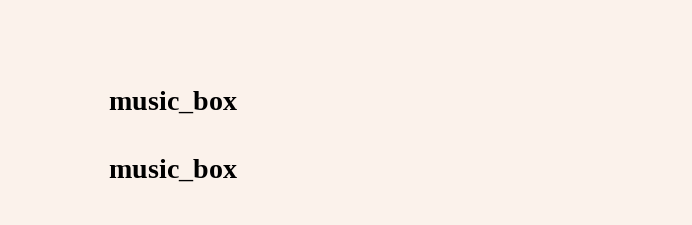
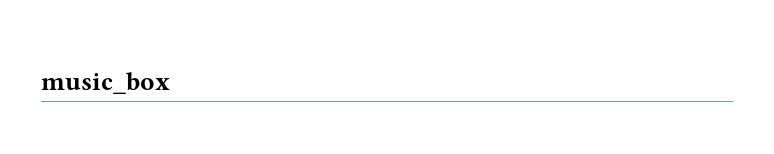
[109,91,237,114] [109,159,237,182] music_box // music_box -> [41,72,170,94] music_box

